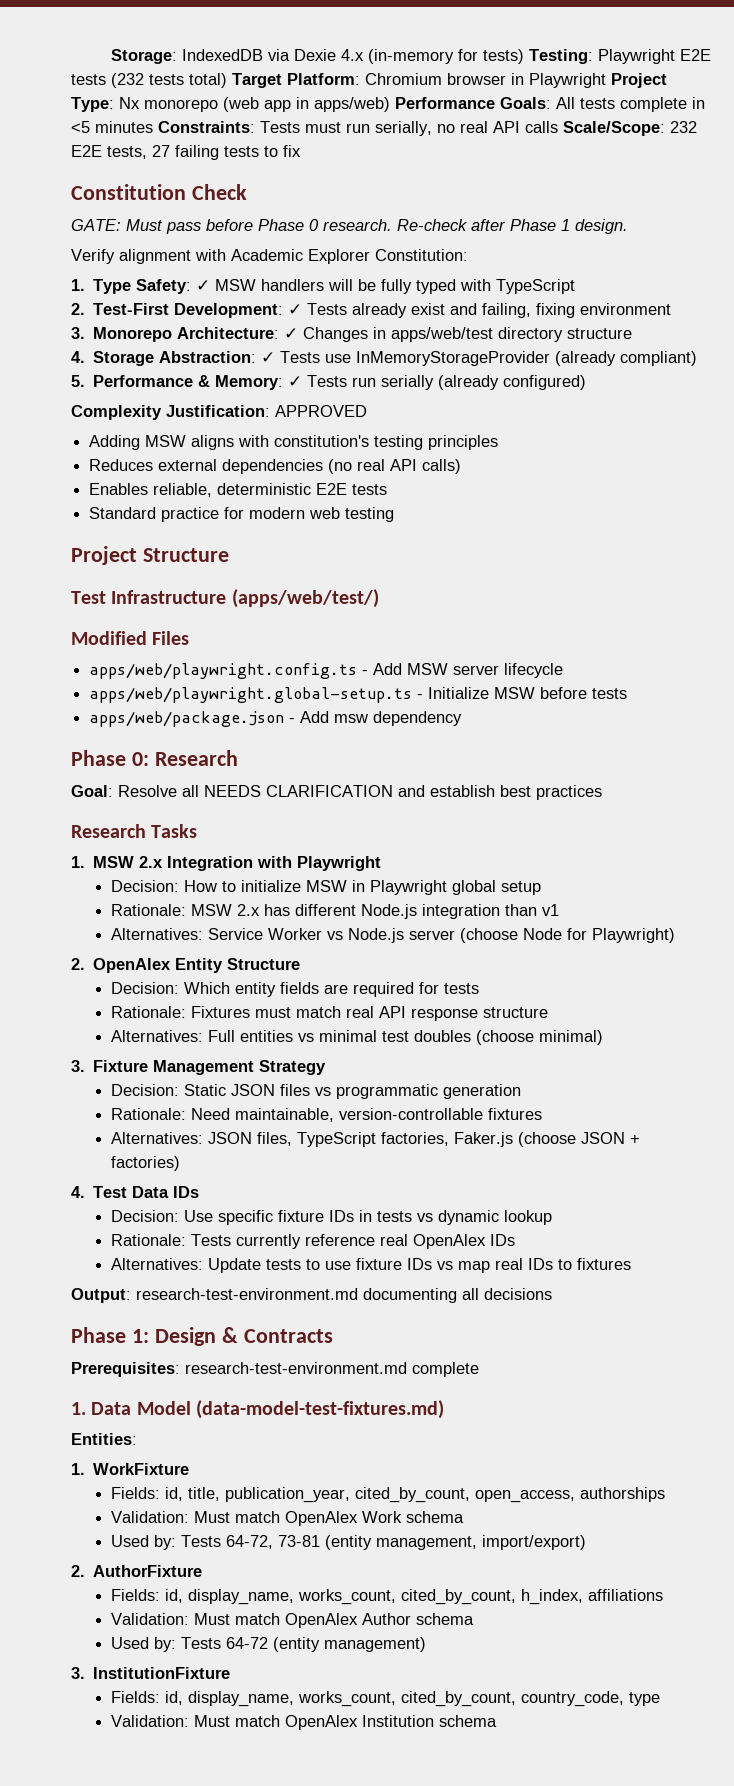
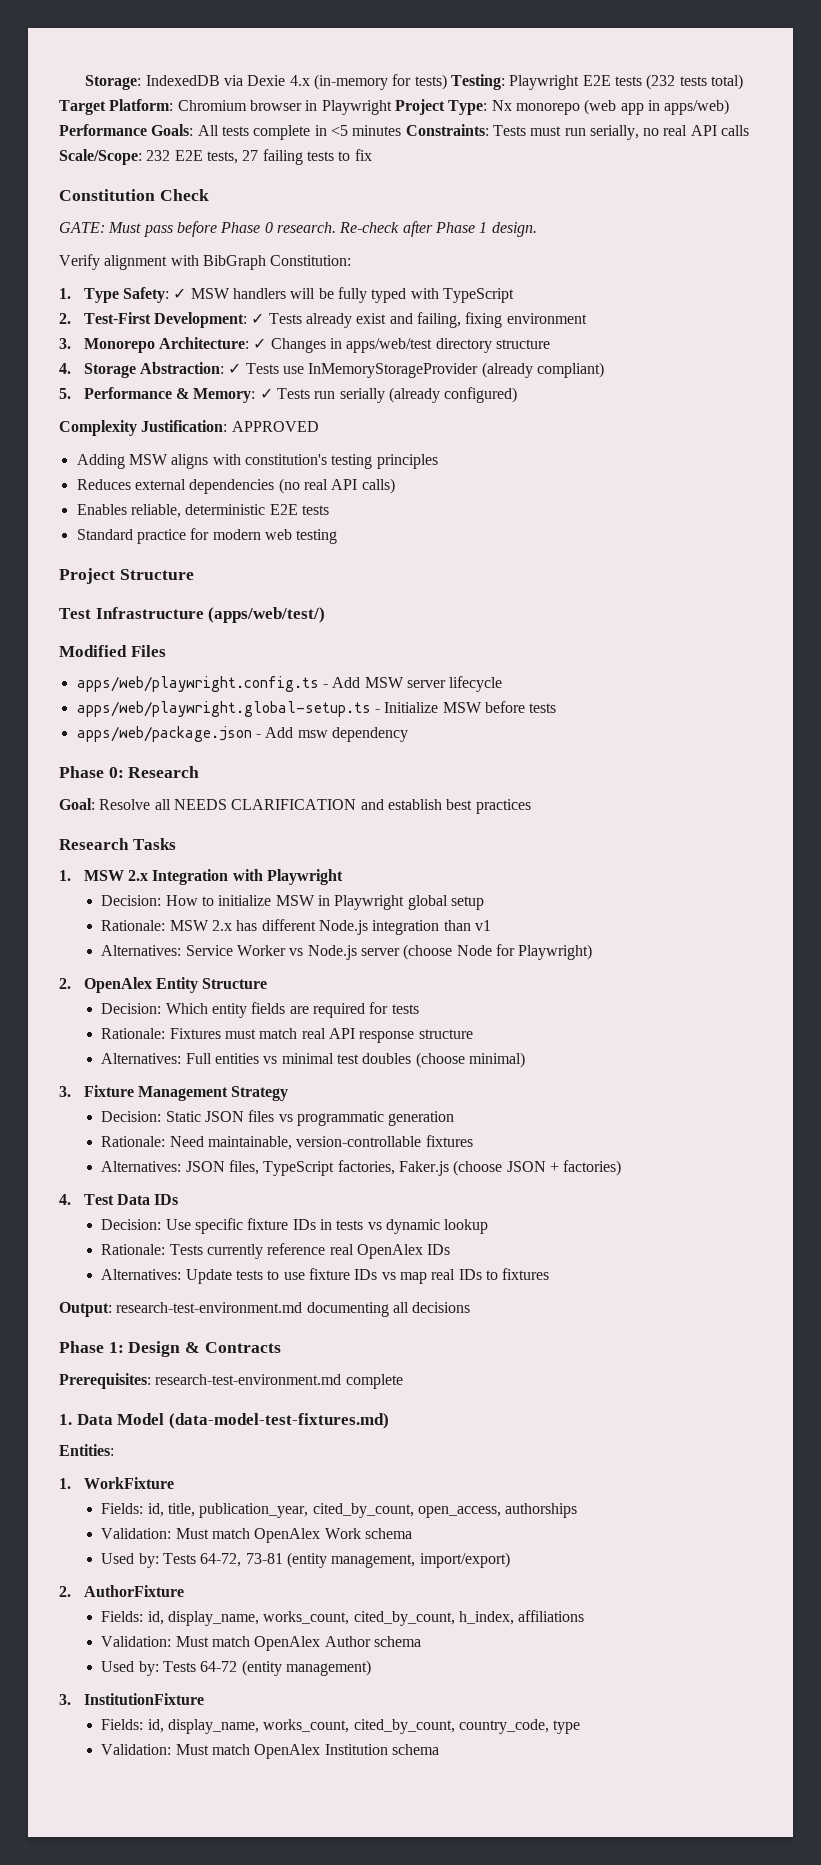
[231,249,370,264] Academic Explorer -> [202,255,266,270] BibGraph

